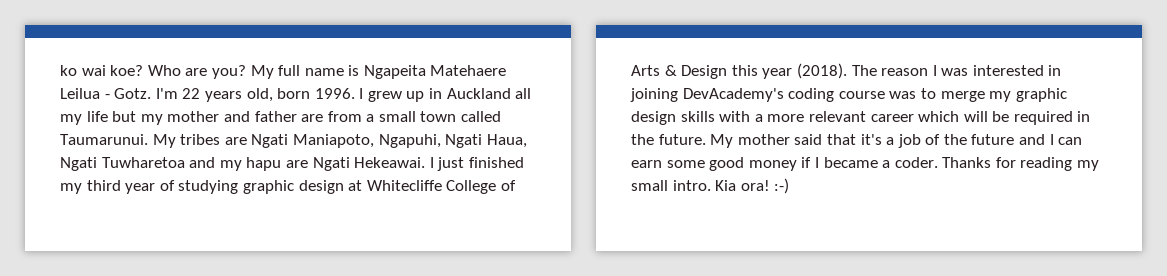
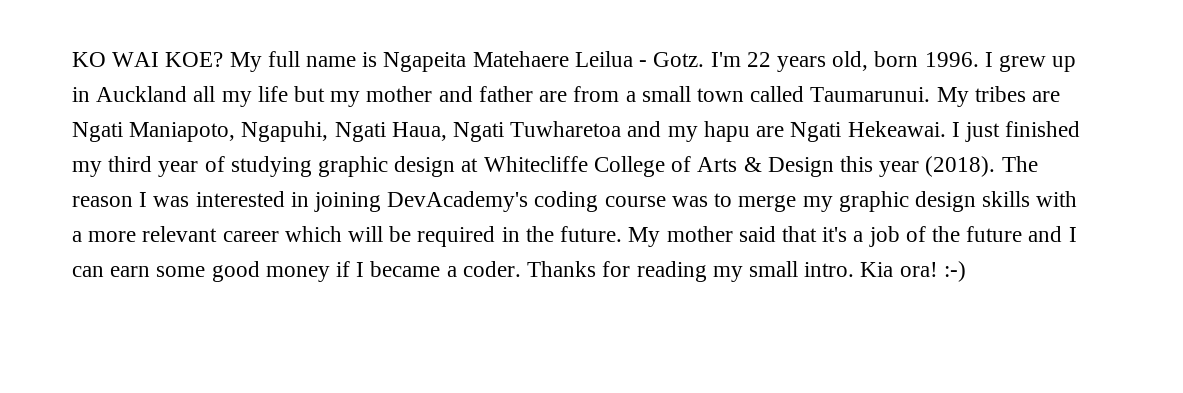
[60,65,246,79] ko wai koe? Who are you? -> [72,52,224,67] KO WAI KOE?

